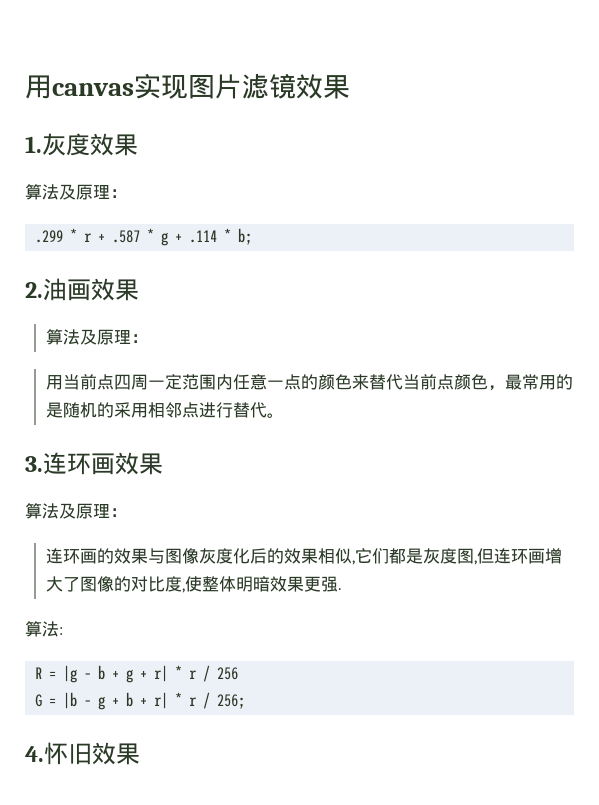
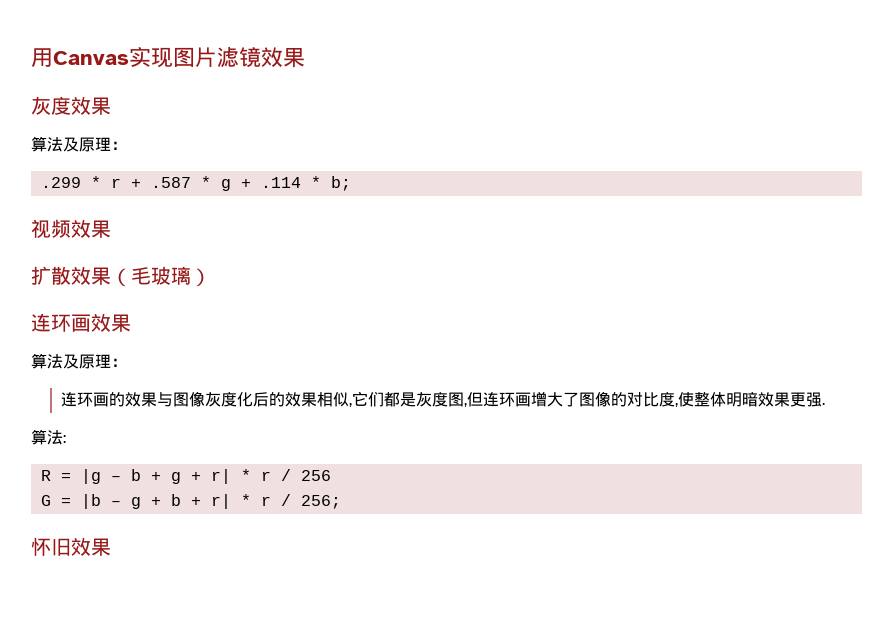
[25,75,134,99] 用canvas -> [31,48,129,67] 用Canvas
[25,136,42,153] 1. -> (305, 57) none
[25,278,139,301] [45,329,148,345] [45,374,573,391] [45,402,284,418] [25,456,43,472] 2.油画效果 // 算法及原理： // 用当前点四周一定范围内任意一点的颜色来替代当前点颜色，最常用的是随机的采用相邻点进行替代。 // 3. -> [31,219,111,239] [31,266,211,287] 视频效果 // 扩散效果（毛玻璃） //
[25,746,44,762] 4. -> (341, 502) none

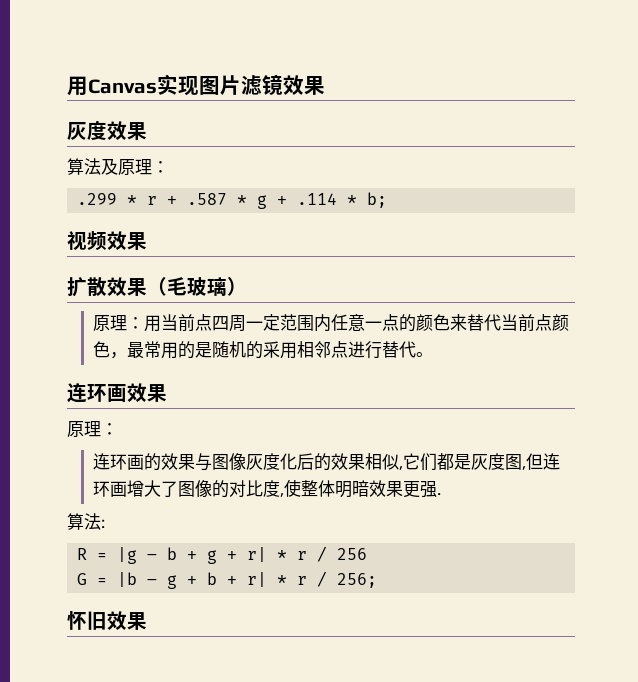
(211, 277) none -> [93,314,570,332] [93,341,434,359] // 原理：用当前点四周一定范围内任意一点的颜色来替代当前点颜色，最常用的是随机的采用相邻点进行替代。
[31,353,79,369] 算法及 -> (167, 393) none

